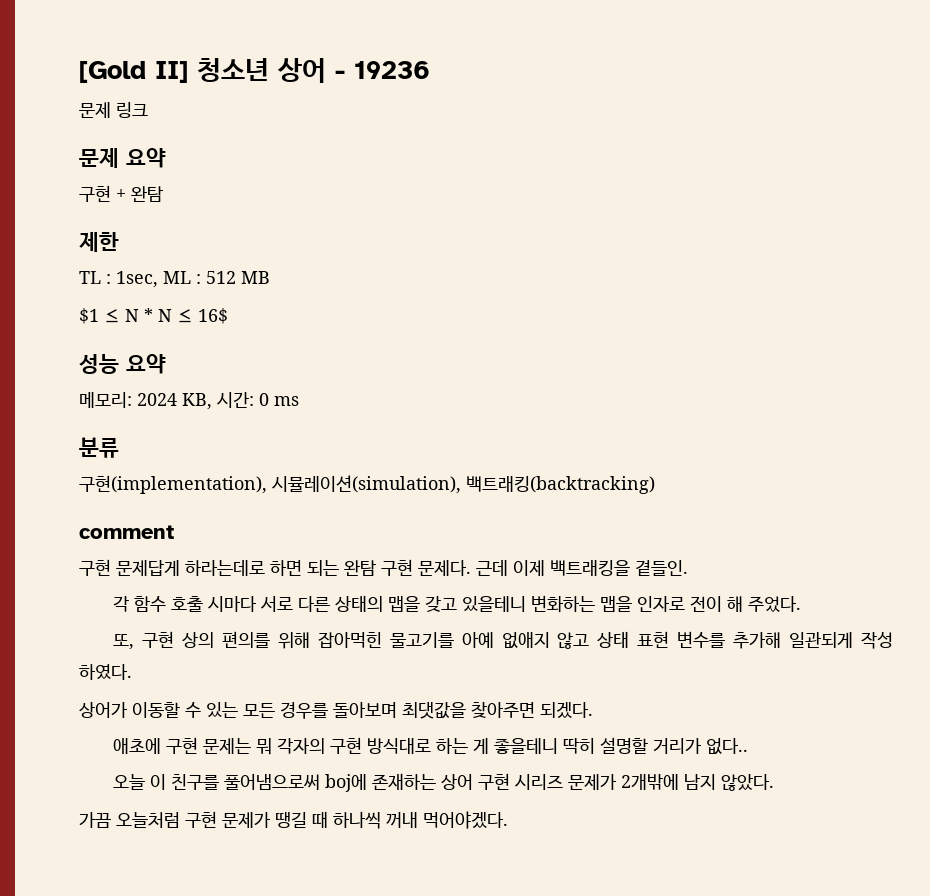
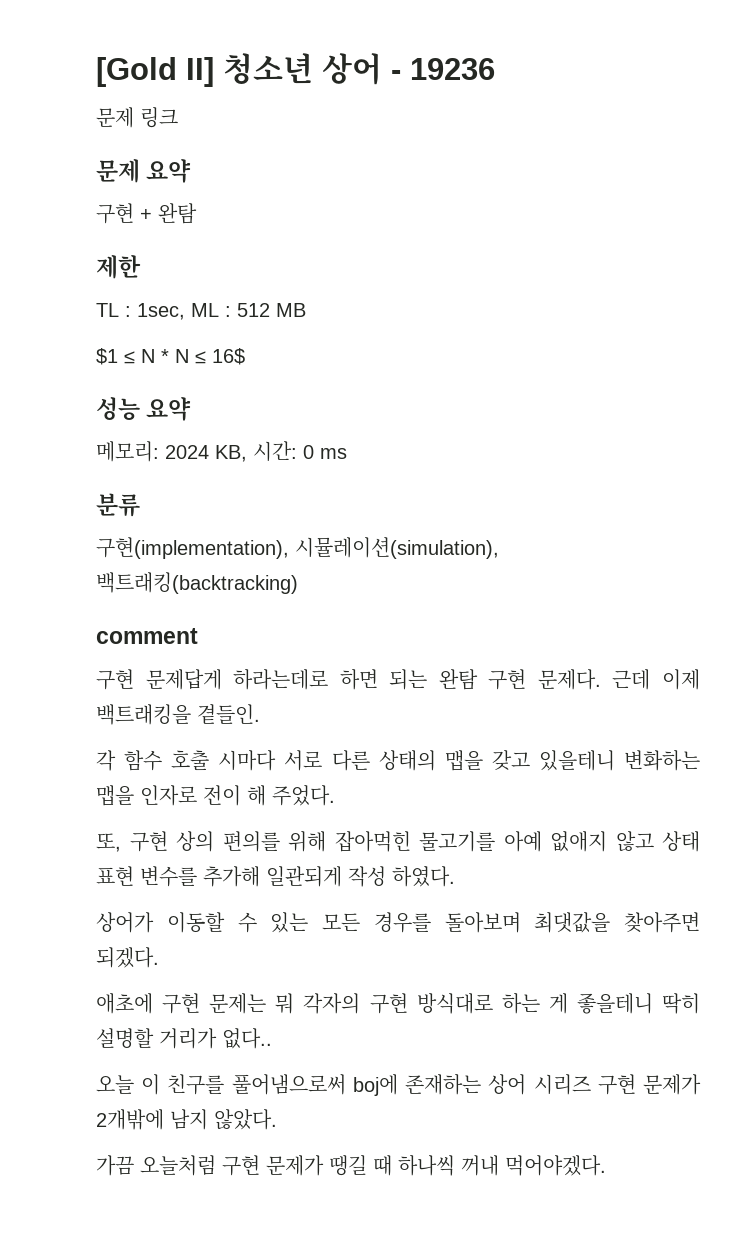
[478,773,564,790] 구현 시리즈 -> [533,1074,636,1095] 시리즈 구현

